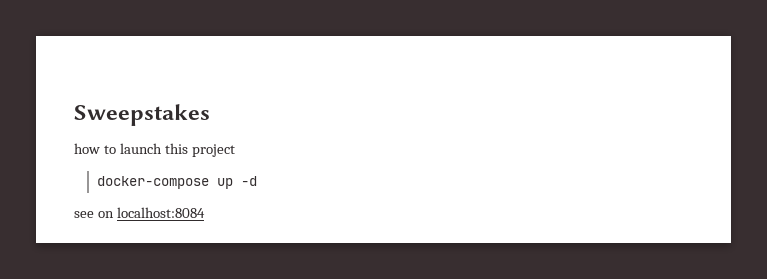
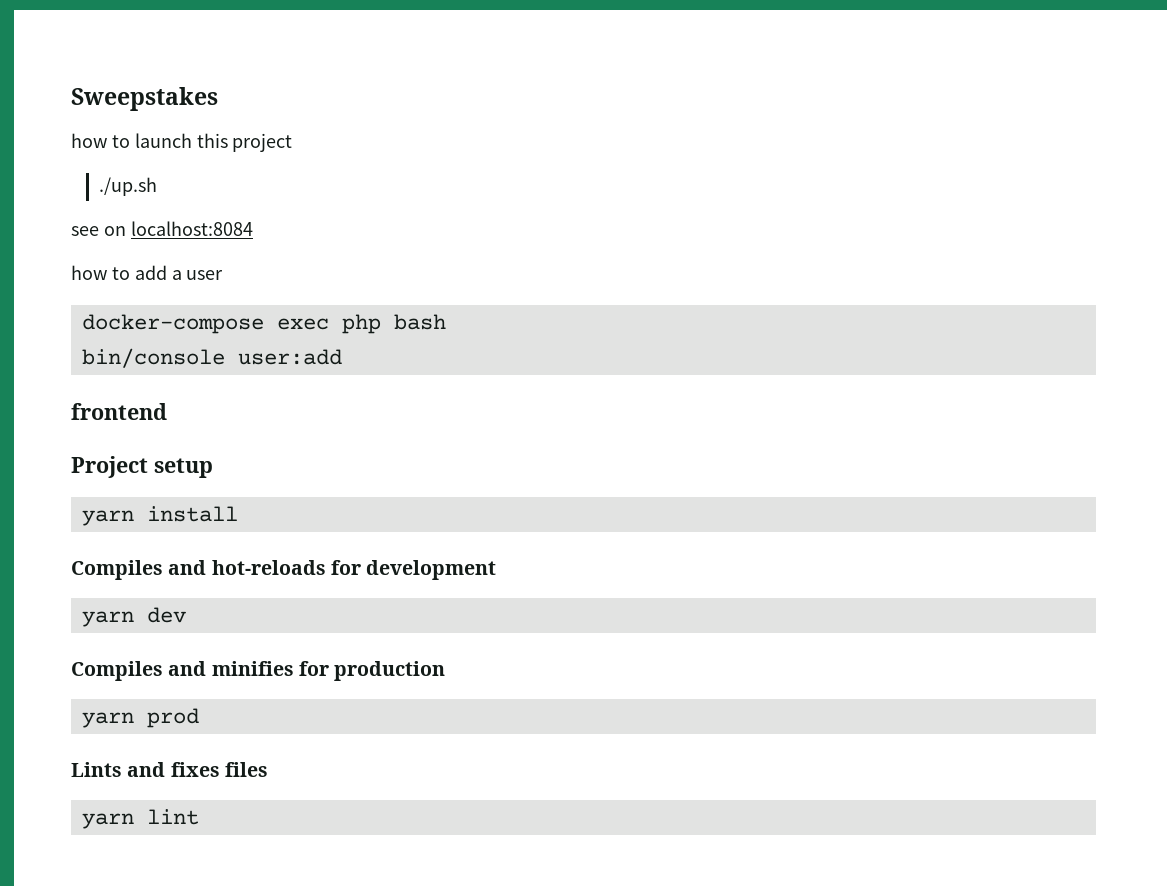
[97,176,258,189] docker-compose up -d -> [98,177,157,196] ./up.sh
(205, 212) none -> [71,265,224,280] [81,314,446,334] [81,348,342,368] [71,403,167,420] [71,456,213,478] [81,506,238,526] [71,560,497,580] [81,607,186,627] [71,661,446,681] [81,708,199,728] [71,762,268,777] [81,809,199,829] // how to add a user // docker-compose exec php bash // bin/console user:add // frontend // Project setup // yarn install // Compiles and hot-reloads for development // yarn dev // Compiles and minifies for production // yarn prod // Lints and fixes files // yarn lint

